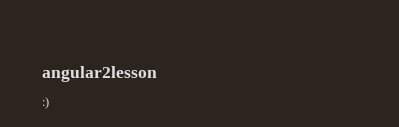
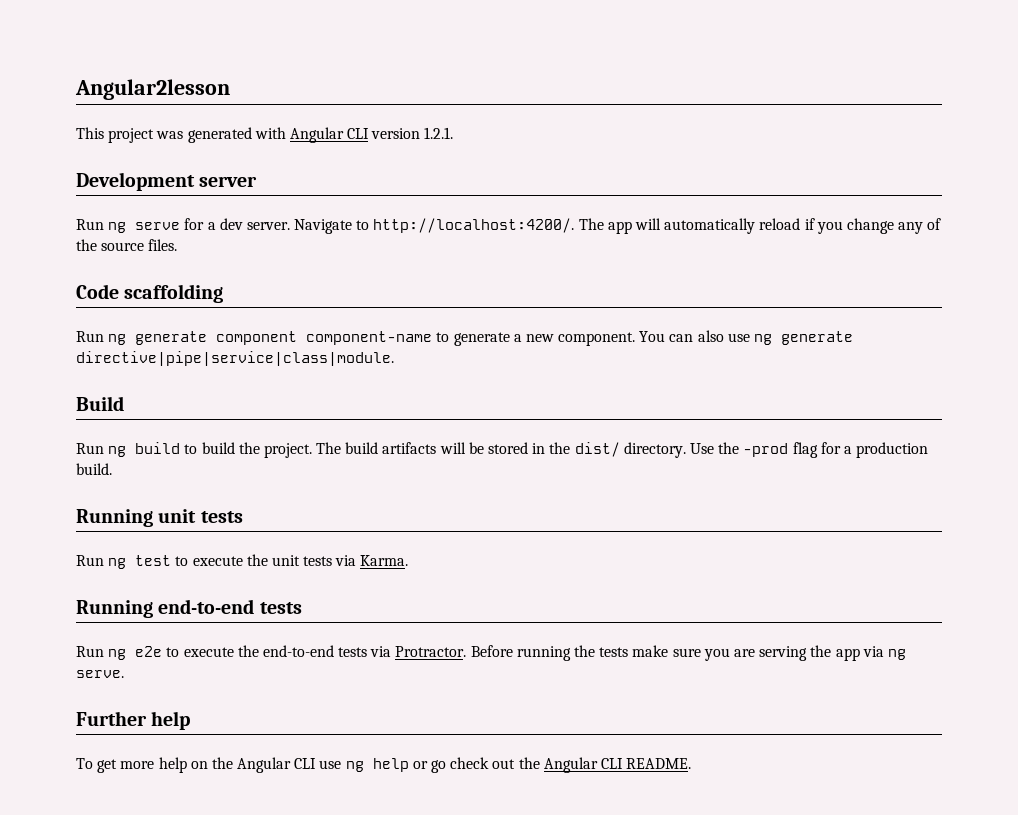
[42,66,157,82] [42,97,49,109] angular2lesson // :) -> [75,79,230,100] [76,127,454,143] [76,172,258,191] [76,218,942,234] [76,239,178,251] [76,284,224,303] [76,330,854,346] [76,351,394,366] [76,396,124,411] [76,442,929,458] [76,463,112,475] [76,509,243,527] [76,554,409,569] [76,599,302,618] [76,645,906,661] [76,670,124,678] [76,711,191,730] [76,757,692,773] Angular2lesson // This project was generated with Angular CLI version 1.2.1. // Development server // Run ng serve for a dev server. Navigate to http://localhost:4200/. The app will automatically reload if you change any of the source files. // Code scaffolding // Run ng generate component component-name to generate a new component. You can also use ng generate directive|pipe|service|class|module. // Build // Run ng build to build the project. The build artifacts will be stored in the dist/ directory. Use the -prod flag for a production build. // Running unit tests // Run ng test to execute the unit tests via Karma. // Running end-to-end tests // Run ng e2e to execute the end-to-end tests via Protractor. Before running the tests make sure you are serving the app via ng serve. // Further help // To get more help on the Angular CLI use ng help or go check out the Angular CLI README.

